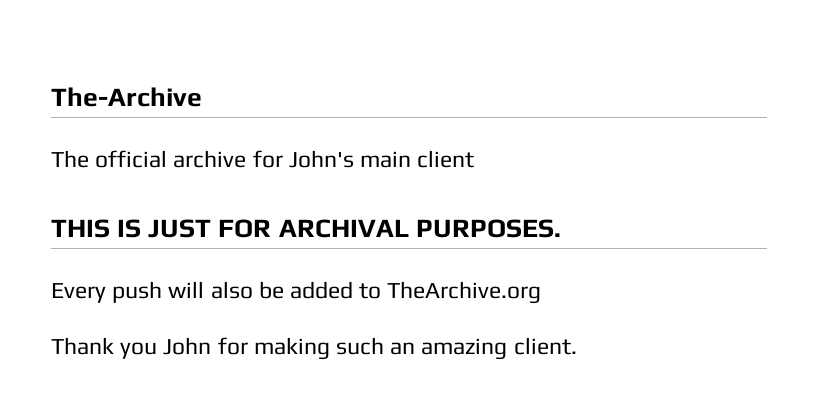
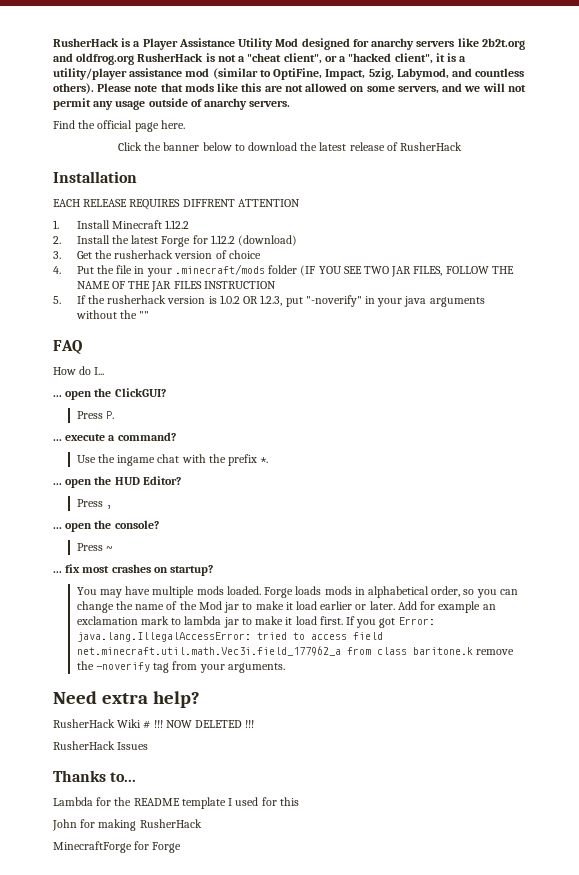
[51,87,202,107] [51,150,475,168] [51,219,561,238] [51,281,542,304] [51,337,577,360] The-Archive // The official archive for John's main client // THIS IS JUST FOR ARCHIVAL PURPOSES. // Every push will also be added to TheArchive.org // Thank you John for making such an amazing client. -> [53,38,525,50] [53,53,467,65] [53,68,525,80] [53,83,526,94] [53,98,291,110] [53,120,185,132] [117,142,463,151] [53,171,137,183] [53,199,300,210] [53,220,190,229] [53,235,298,247] [53,250,261,259] [53,264,514,277] [76,281,276,292] [53,295,485,307] [75,310,150,319] [53,340,82,354] [53,366,105,375] [53,388,166,400] [76,411,114,419] [53,432,176,441] [76,454,269,466] [53,476,181,488] [76,499,112,509] [53,520,159,532] [76,543,112,551] [53,564,214,576] [76,586,518,598] [76,601,496,613] [76,616,435,628] [76,632,383,642] [76,646,514,656] [76,661,285,673] [53,691,200,708] [53,719,255,729] [53,741,149,750] [53,770,137,782] [53,797,299,809] [52,819,202,831] [53,841,182,853] RusherHack is a Player Assistance Utility Mod designed for anarchy servers like 2b2t.org and oldfrog.org RusherHack is not a "cheat client", or a "hacked client", it is a utility/player assistance mod (similar to OptiFine, Impact, 5zig, Labymod, and countless others). Please note that mods like this are not allowed on some servers, and we will not permit any usage outside of anarchy servers. // Find the official page here. // Click the banner below to download the latest release of RusherHack // Installation // EACH RELEASE REQUIRES DIFFRENT ATTENTION // 1. Install Minecraft 1.12.2 // 2. Install the latest Forge for 1.12.2 (download) // 3. Get the rusherhack version of choice // 4. Put the file in your .minecraft/mods folder (IF YOU SEE TWO JAR FILES, FOLLOW THE NAME OF THE JAR FILES INSTRUCTION // 5. If the rusherhack version is 1.0.2 OR 1.2.3, put "-noverify" in your java arguments without the "" // FAQ // How do I... // ... open the ClickGUI? // Press P. // ... execute a command? // Use the ingame chat with the prefix *. // ... open the HUD Editor? // Press , // ... open the console? // Press ~ // ... fix most crashes on startup? // You may have multiple mods loaded. Forge loads mods in alphabetical order, so you can change the name of the Mod jar to make it load earlier or later. Add for example an exclamation mark to lambda jar to make it load first. If you got Error: java.lang.IllegalAccessError: tried to access field net.minecraft.util.math.Vec3i.field_177962_a from class baritone.k remove the -noverify tag from your arguments. // Need extra help? // RusherHack Wiki # !!! NOW DELETED !!! // RusherHack Issues // Thanks to... // Lambda for the README template I used for this // John for making RusherHack // MinecraftForge for Forge

